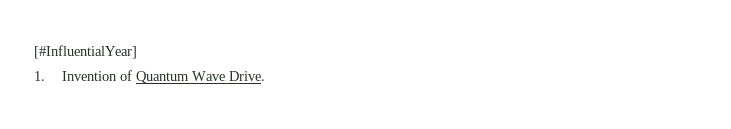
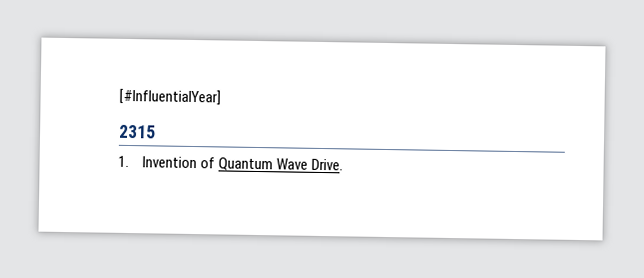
(137, 52) none -> [118,124,156,139] // 2315

